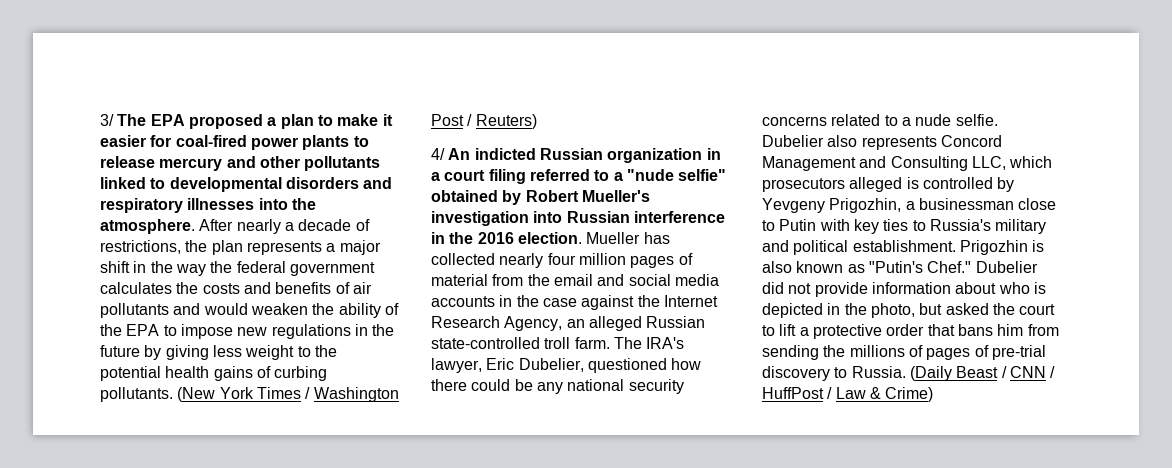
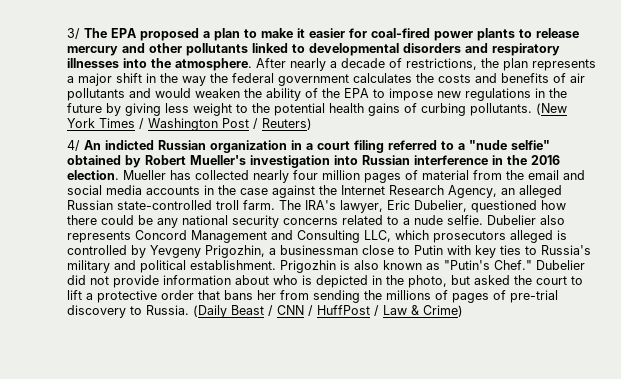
[997,324,1024,336] him -> [257,290,276,300] her

